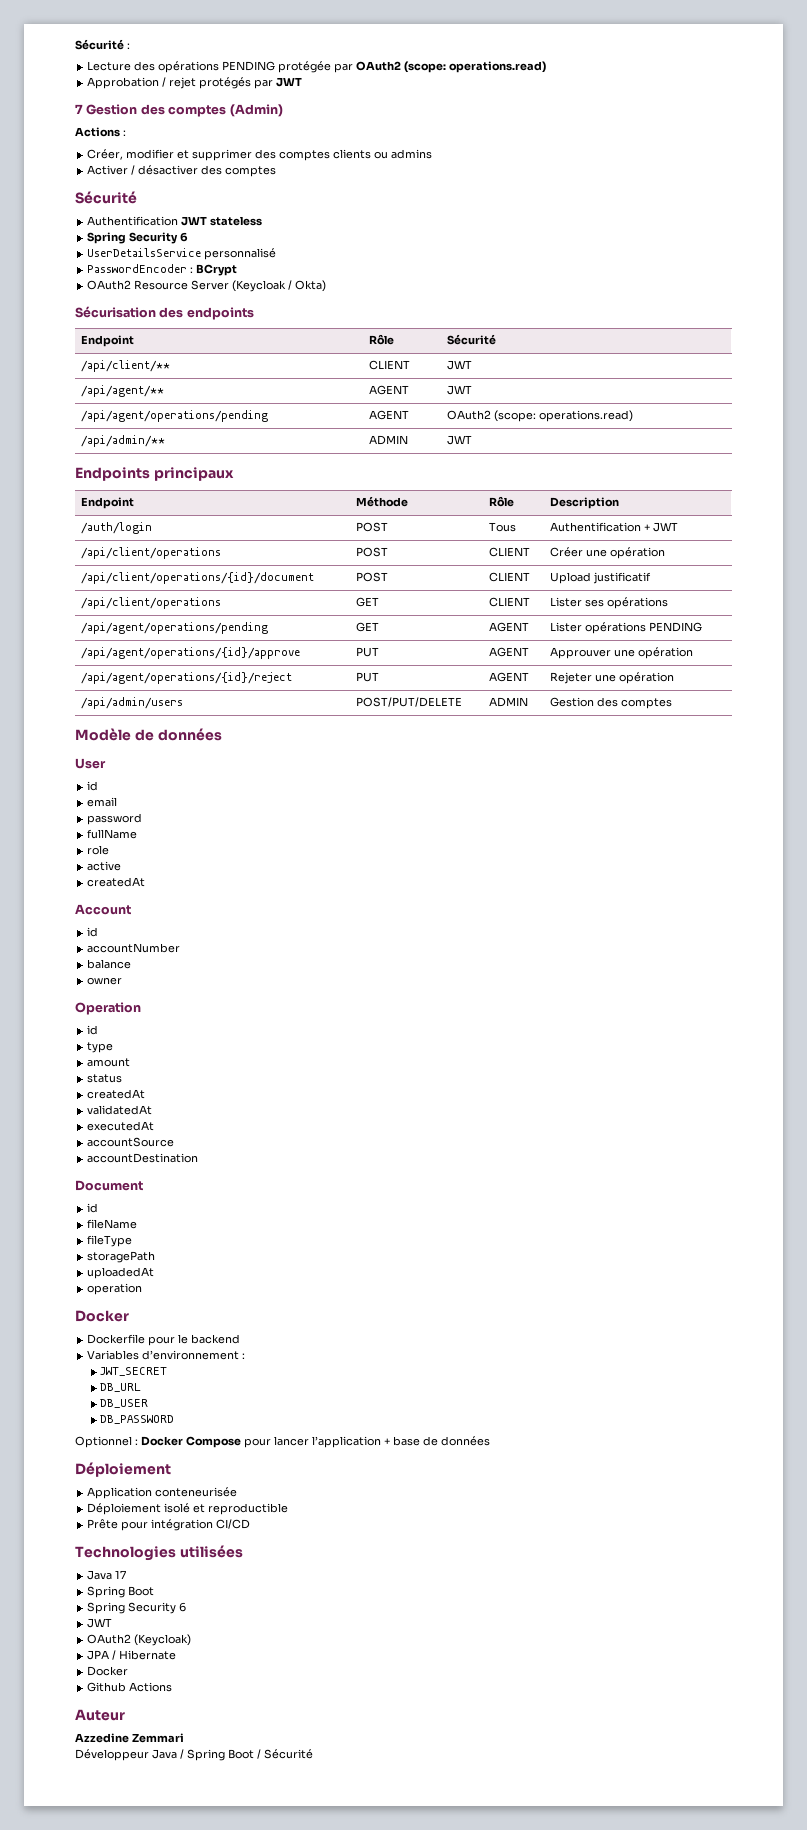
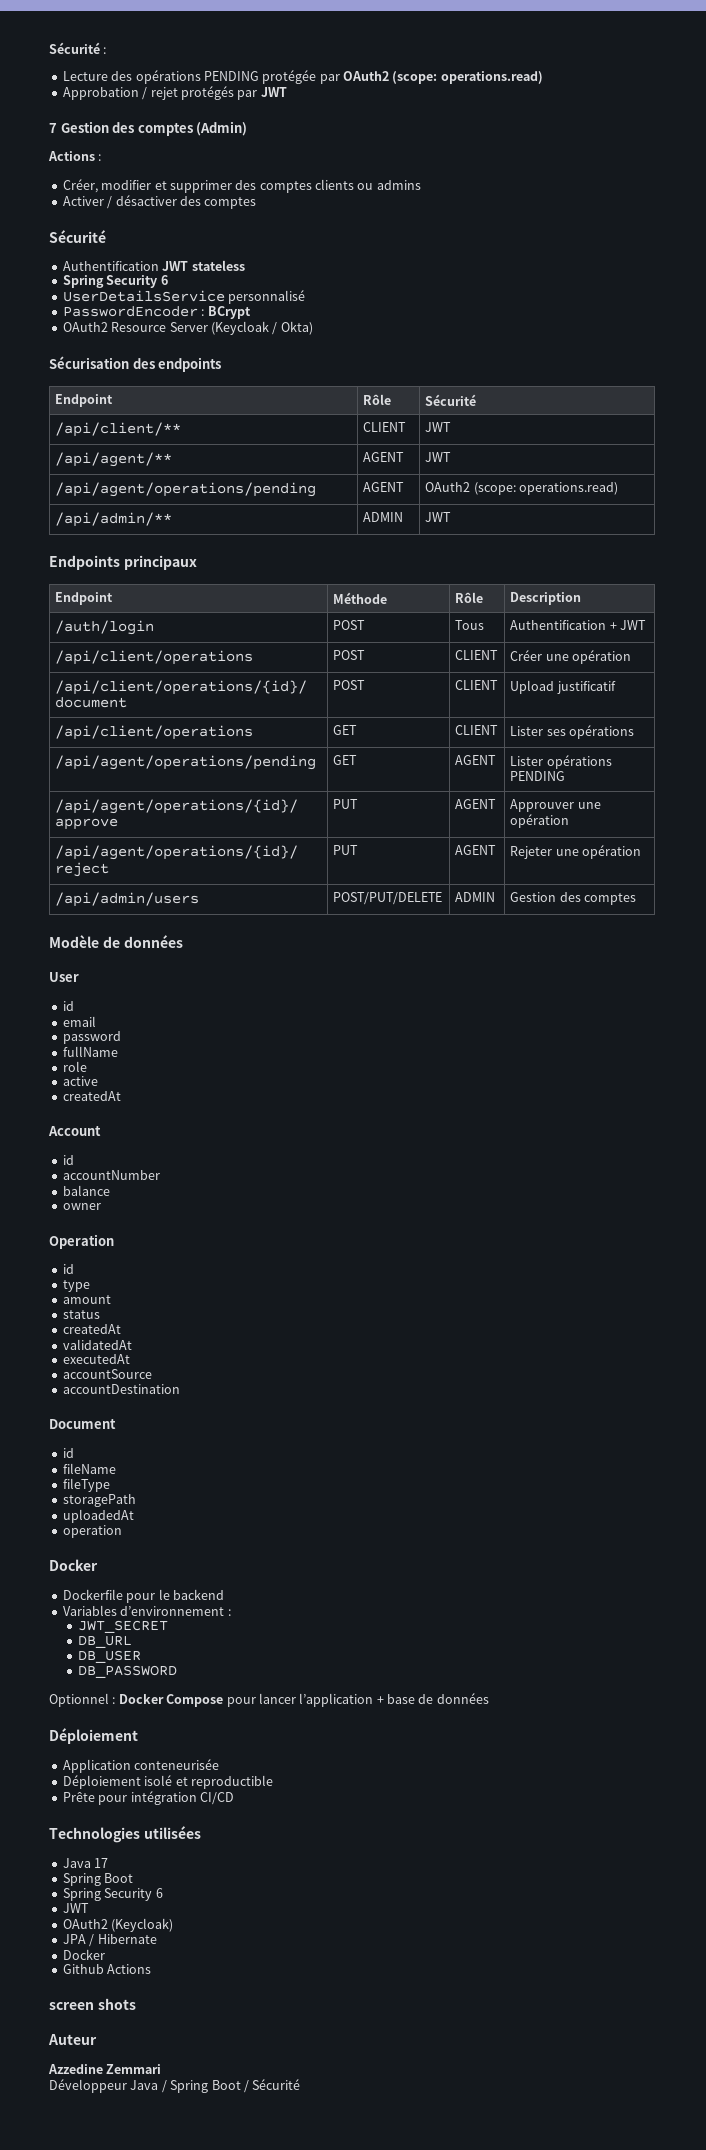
(173, 1687) none -> [49,1998,136,2010] // screen shots

